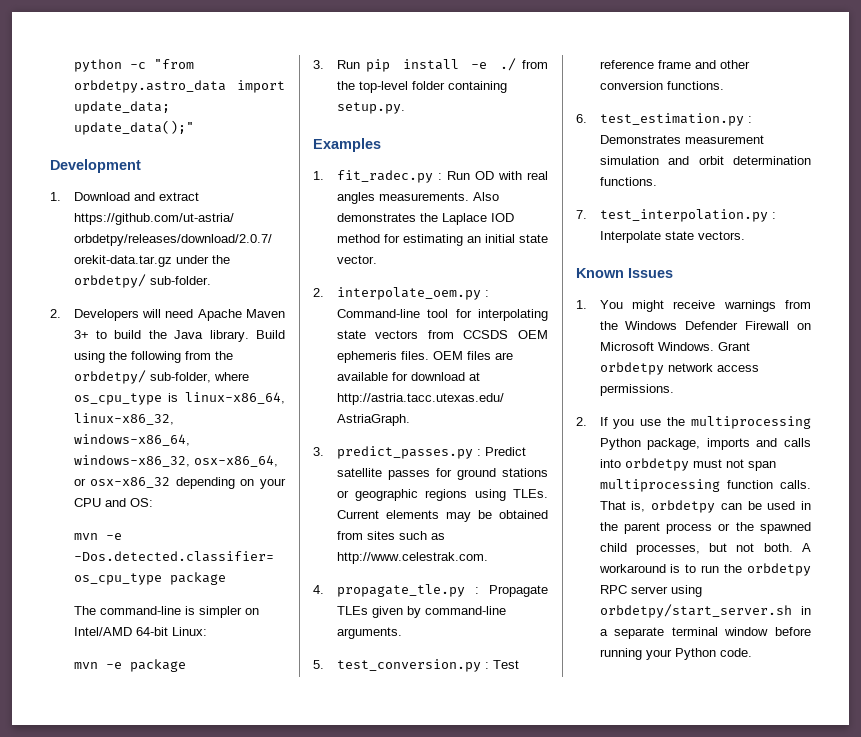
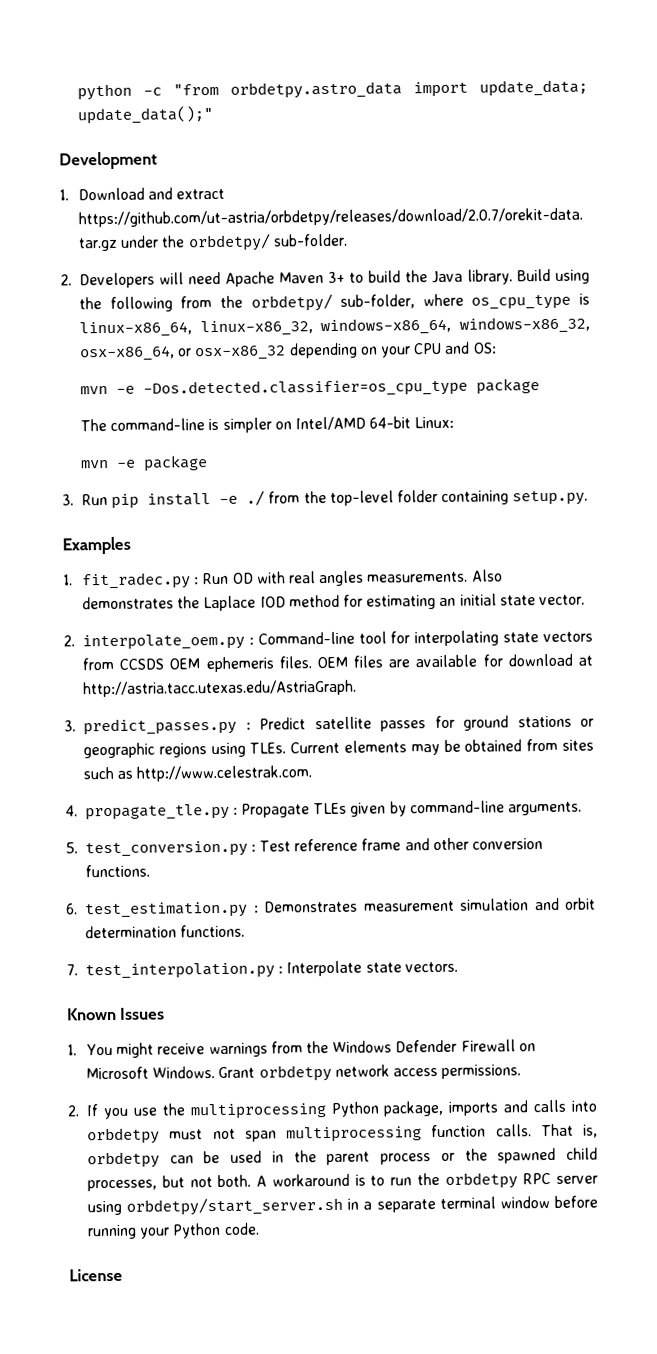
(752, 652) none -> [69,1268,123,1282] // License

